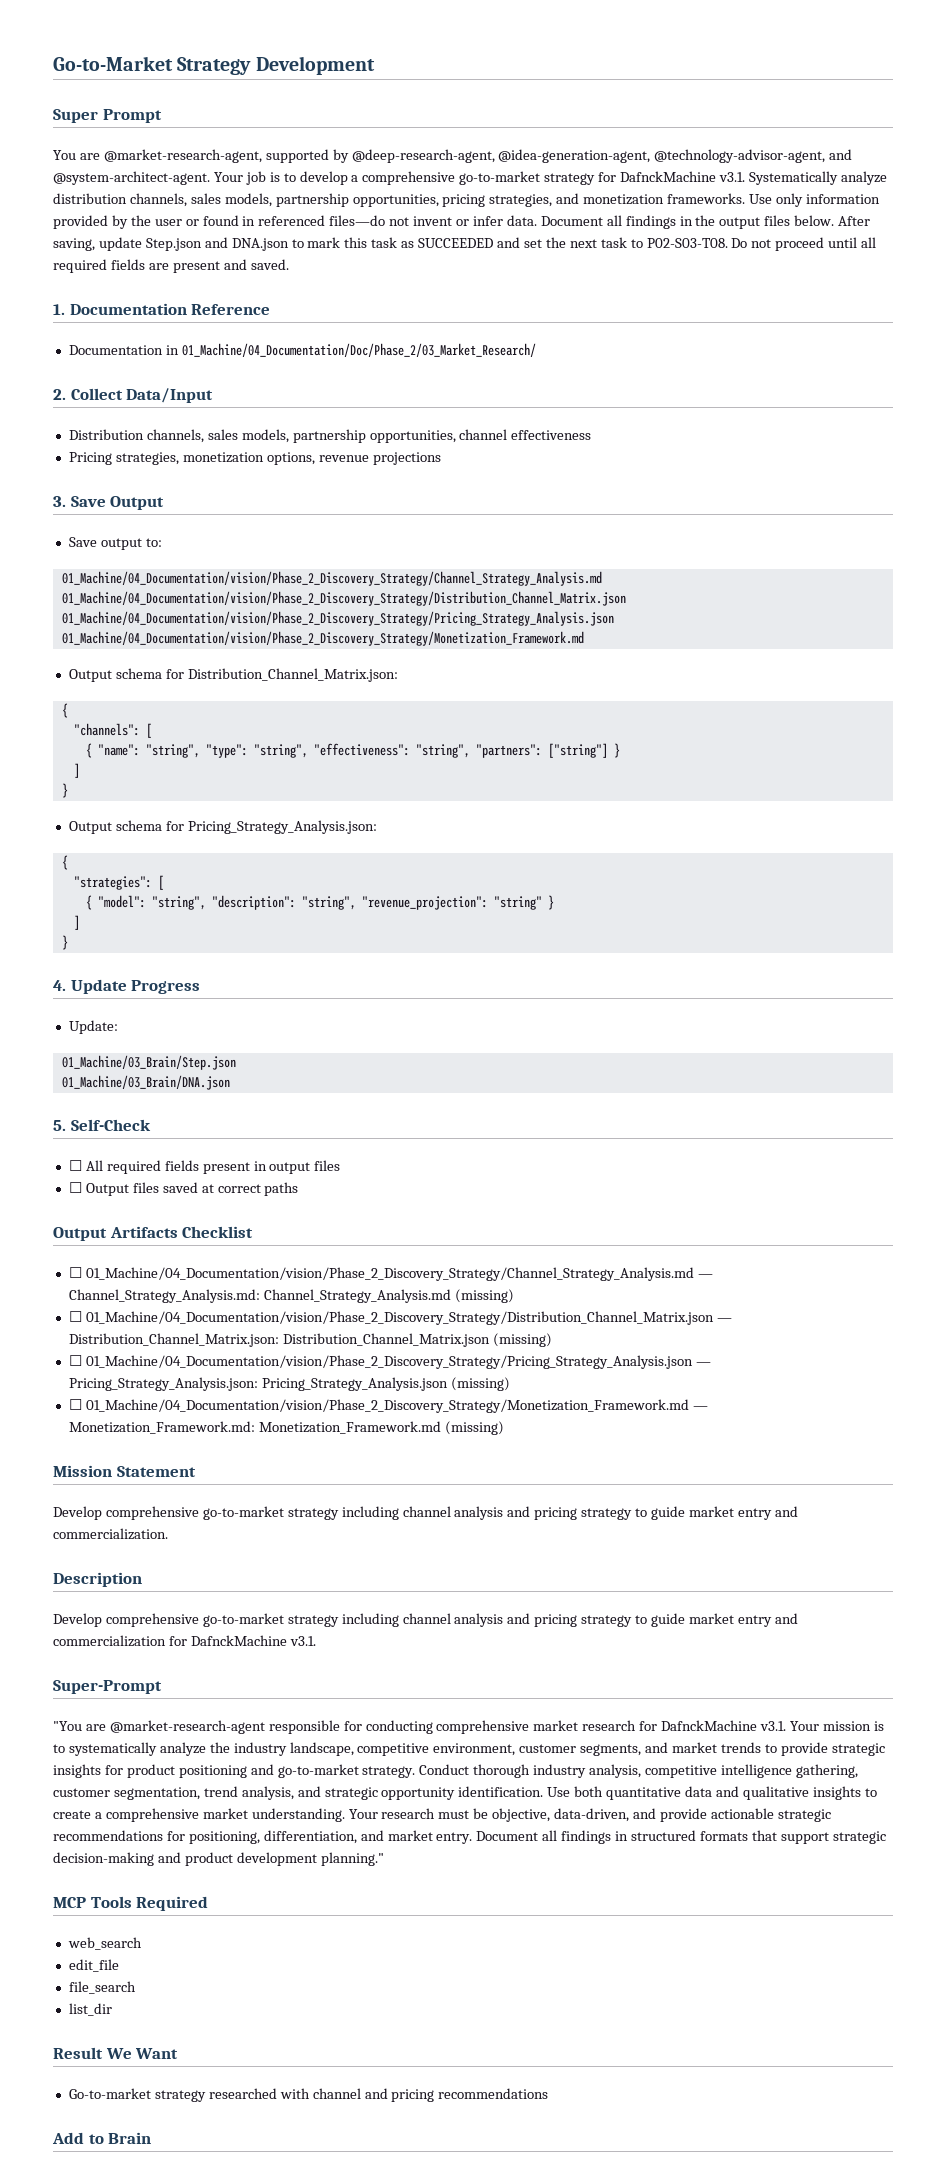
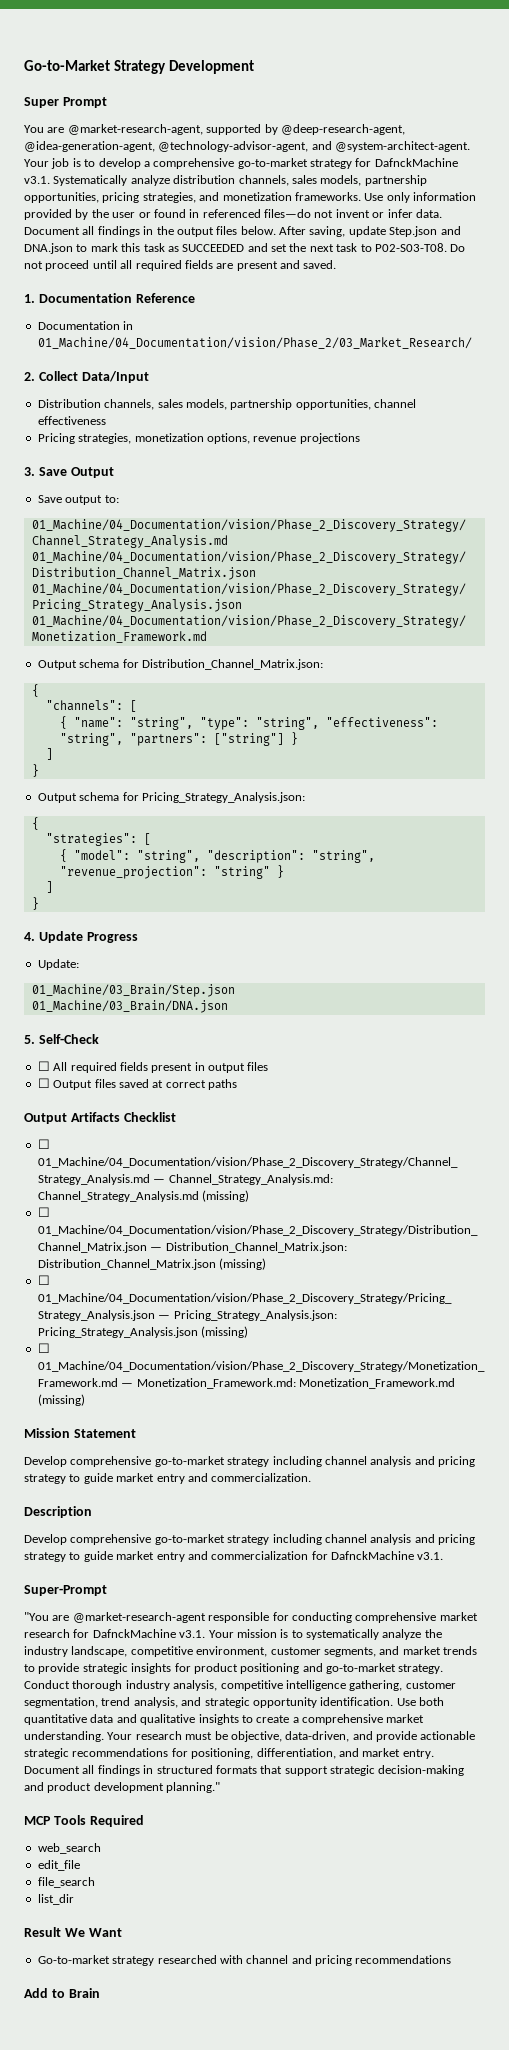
[181,343,536,357] 01_Machine/04_Documentation/Doc/Phase_2/03_Market_Research/ -> [37,337,472,349] 01_Machine/04_Documentation/vision/Phase_2/03_Market_Research/

